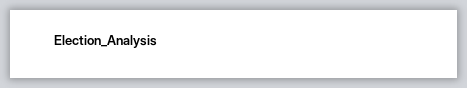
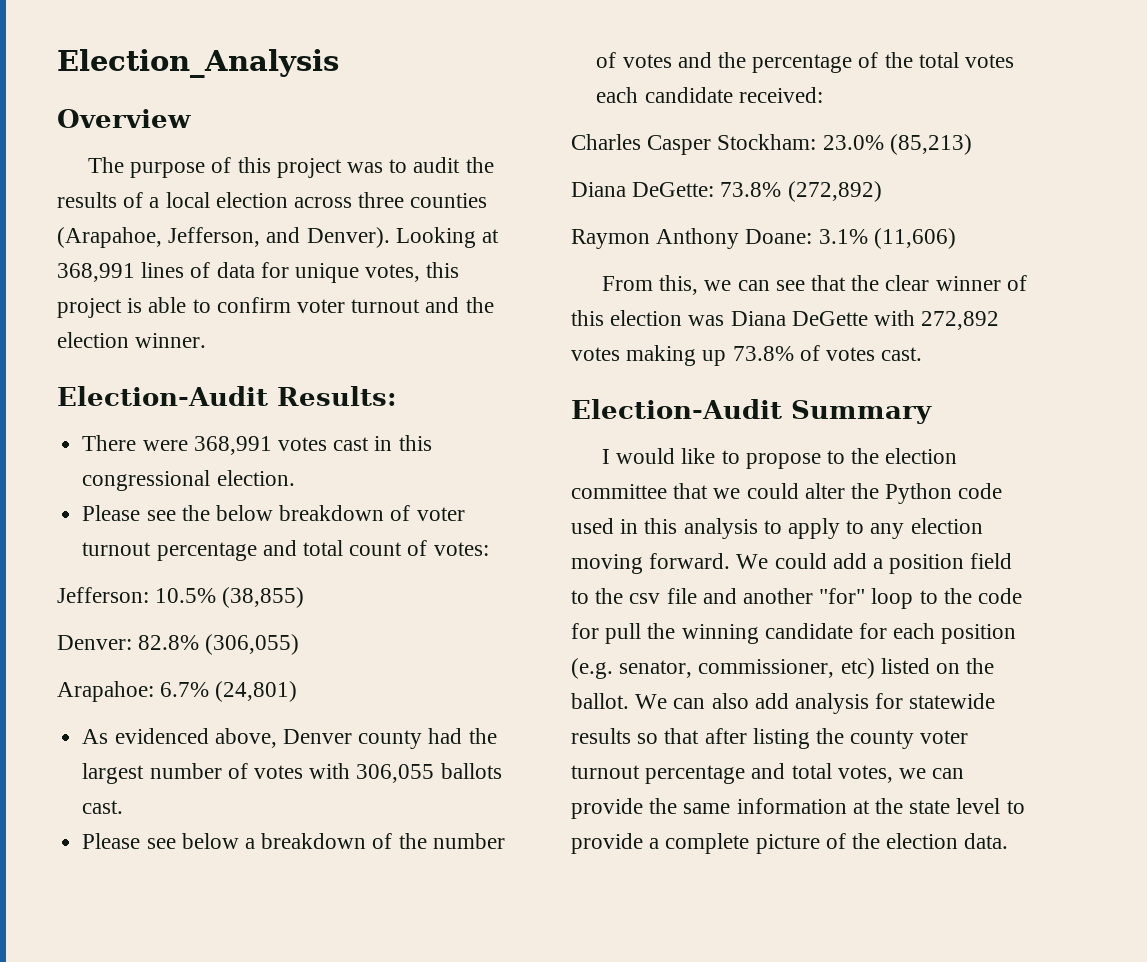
(157, 41) none -> [57,109,191,128] [87,157,494,178] [57,192,488,208] [57,227,500,248] [57,262,460,283] [57,297,494,318] [57,332,207,348] [57,386,397,406] [82,435,432,455] [82,470,295,491] [82,505,465,521] [82,540,489,561] [57,587,305,608] [57,634,300,655] [57,681,298,702] [82,728,497,749] [82,763,502,784] [82,800,124,814] [82,833,505,849] [596,52,1014,73] [596,87,823,103] [571,134,972,155] [571,181,882,202] [571,228,956,249] [601,275,1027,295] [571,310,1000,330] [571,345,923,366] [571,399,932,424] [601,448,958,469] [571,483,1003,504] [571,518,983,539] [571,553,1013,574] [571,588,1023,609] [571,623,1017,644] [571,658,995,679] [571,693,996,714] [571,728,969,749] [571,763,965,784] [571,798,1025,819] [571,833,1009,854] // Overview // The purpose of this project was to audit the results of a local election across three counties (Arapahoe, Jefferson, and Denver). Looking at 368,991 lines of data for unique votes, this project is able to confirm voter turnout and the election winner. // Election-Audit Results: // There were 368,991 votes cast in this congressional election. // Please see the below breakdown of voter turnout percentage and total count of votes: // Jefferson: 10.5% (38,855) // Denver: 82.8% (306,055) // Arapahoe: 6.7% (24,801) // As evidenced above, Denver county had the largest number of votes with 306,055 ballots cast. // Please see below a breakdown of the number of votes and the percentage of the total votes each candidate received: // Charles Casper Stockham: 23.0% (85,213) // Diana DeGette: 73.8% (272,892) // Raymon Anthony Doane: 3.1% (11,606) // From this, we can see that the clear winner of this election was Diana DeGette with 272,892 votes making up 73.8% of votes cast. // Election-Audit Summary // I would like to propose to the election committee that we could alter the Python code used in this analysis to apply to any election moving forward. We could add a position field to the csv file and another "for" loop to the code for pull the winning candidate for each position (e.g. senator, commissioner, etc) listed on the ballot. We can also add analysis for statewide results so that after listing the county voter turnout percentage and total votes, we can provide the same information at the state level to provide a complete picture of the election data.

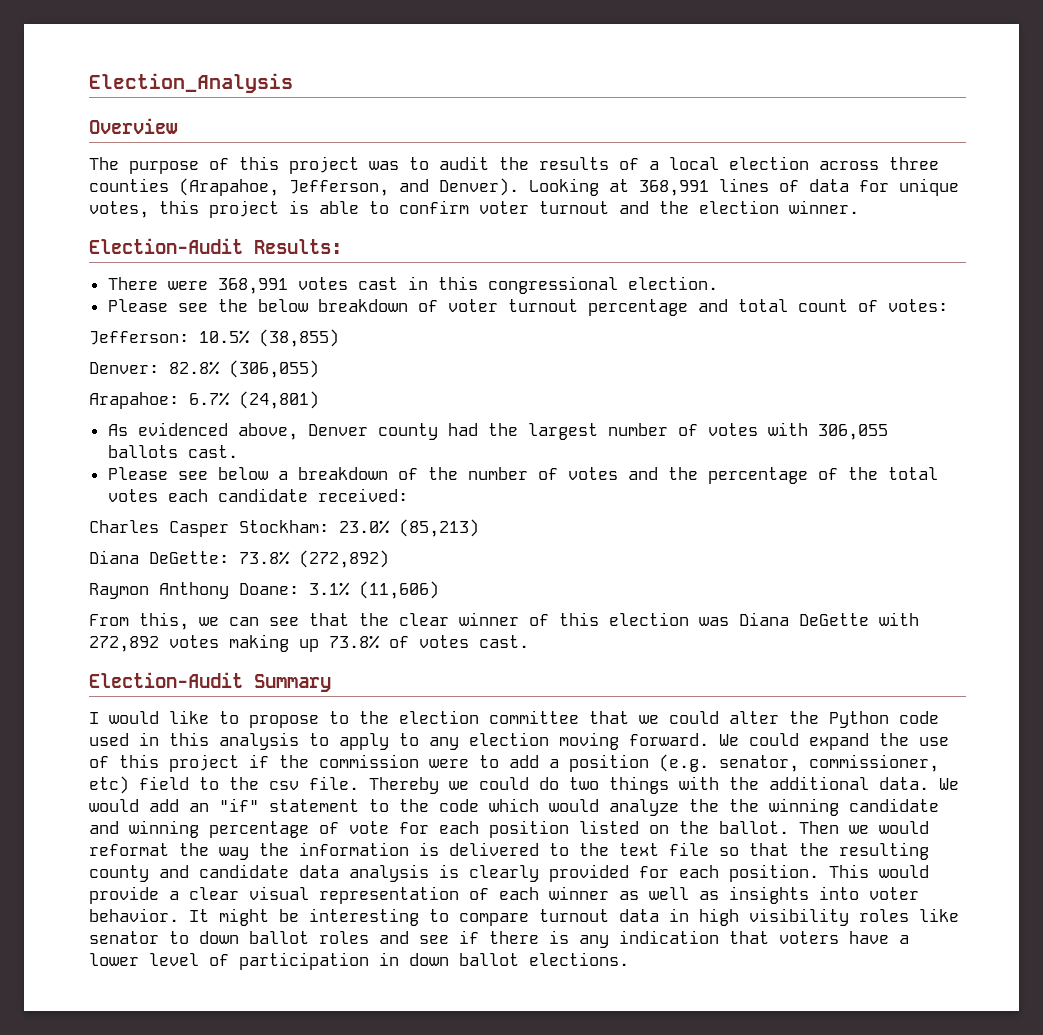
[832,553,1013,574] [571,588,1023,609] [571,623,1017,644] [571,658,995,679] [571,693,996,714] [571,728,969,749] [571,763,965,784] [571,798,1025,819] [571,833,1009,854] add a position field to the csv file and another "for" loop to the code for pull the winning candidate for each position (e.g. senator, commissioner, etc) listed on the ballot. We can also add analysis for statewide results so that after listing the county voter turnout percentage and total votes, we can provide the same information at the state level to provide a complete picture of the election data. -> [809,733,949,750] [89,754,939,772] [89,776,959,794] [89,798,939,816] [89,820,929,838] [89,842,929,860] [89,864,929,882] [89,886,919,904] [89,908,959,926] [89,930,909,948] [89,952,629,970] expand the use of this project if the commission were to add a position (e.g. senator, commissioner, etc) field to the csv file. Thereby we could do two things with the additional data. We would add an "if" statement to the code which would analyze the the winning candidate and winning percentage of vote for each position listed on the ballot. Then we would reformat the way the information is delivered to the text file so that the resulting county and candidate data analysis is clearly provided for each position. This would provide a clear visual representation of each winner as well as insights into voter behavior. It might be interesting to compare turnout data in high visibility roles like senator to down ballot roles and see if there is any indication that voters have a lower level of participation in down ballot elections.

